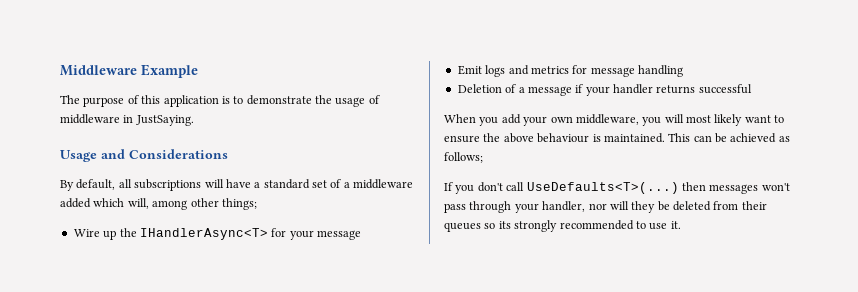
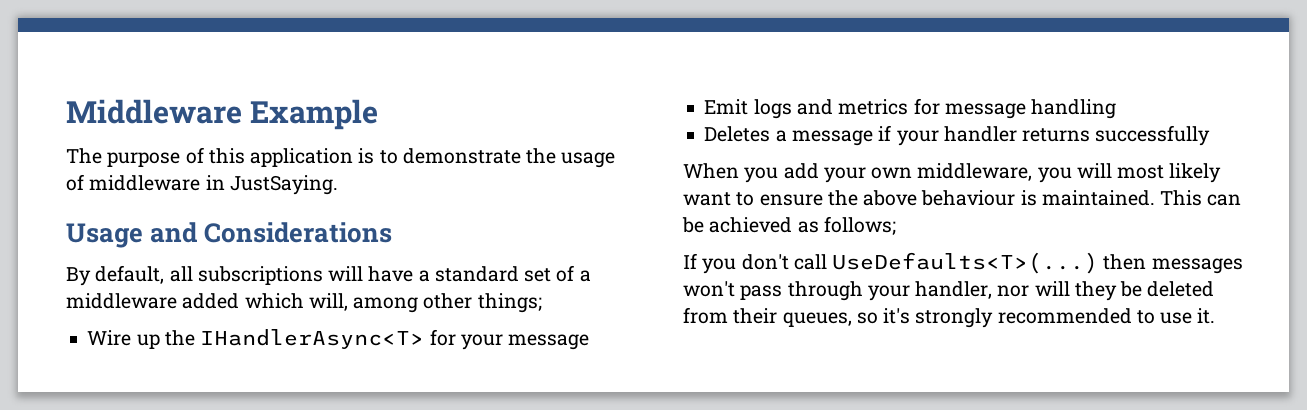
[457,84,517,93] Deletion of -> [704,126,771,142] Deletes
[698,84,752,94] successful -> [1095,125,1211,146] successfully
[444,221,511,232] queues so its -> [782,308,911,327] queues, so it's

